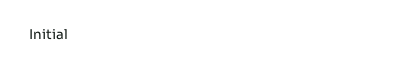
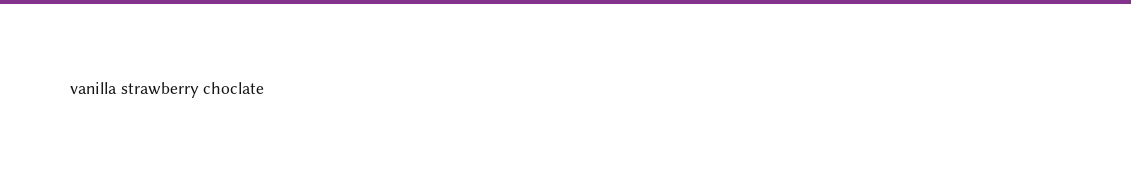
[29,29,68,40] Initial -> [70,82,265,98] vanilla strawberry choclate

